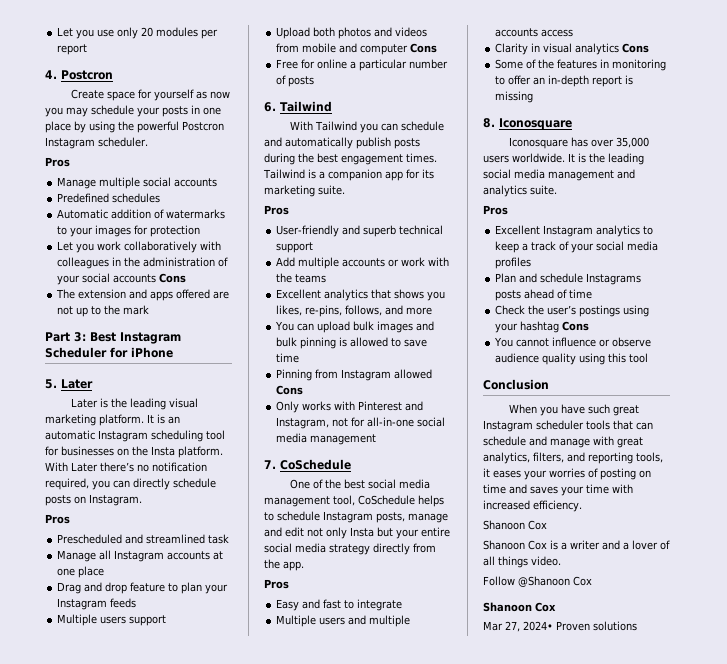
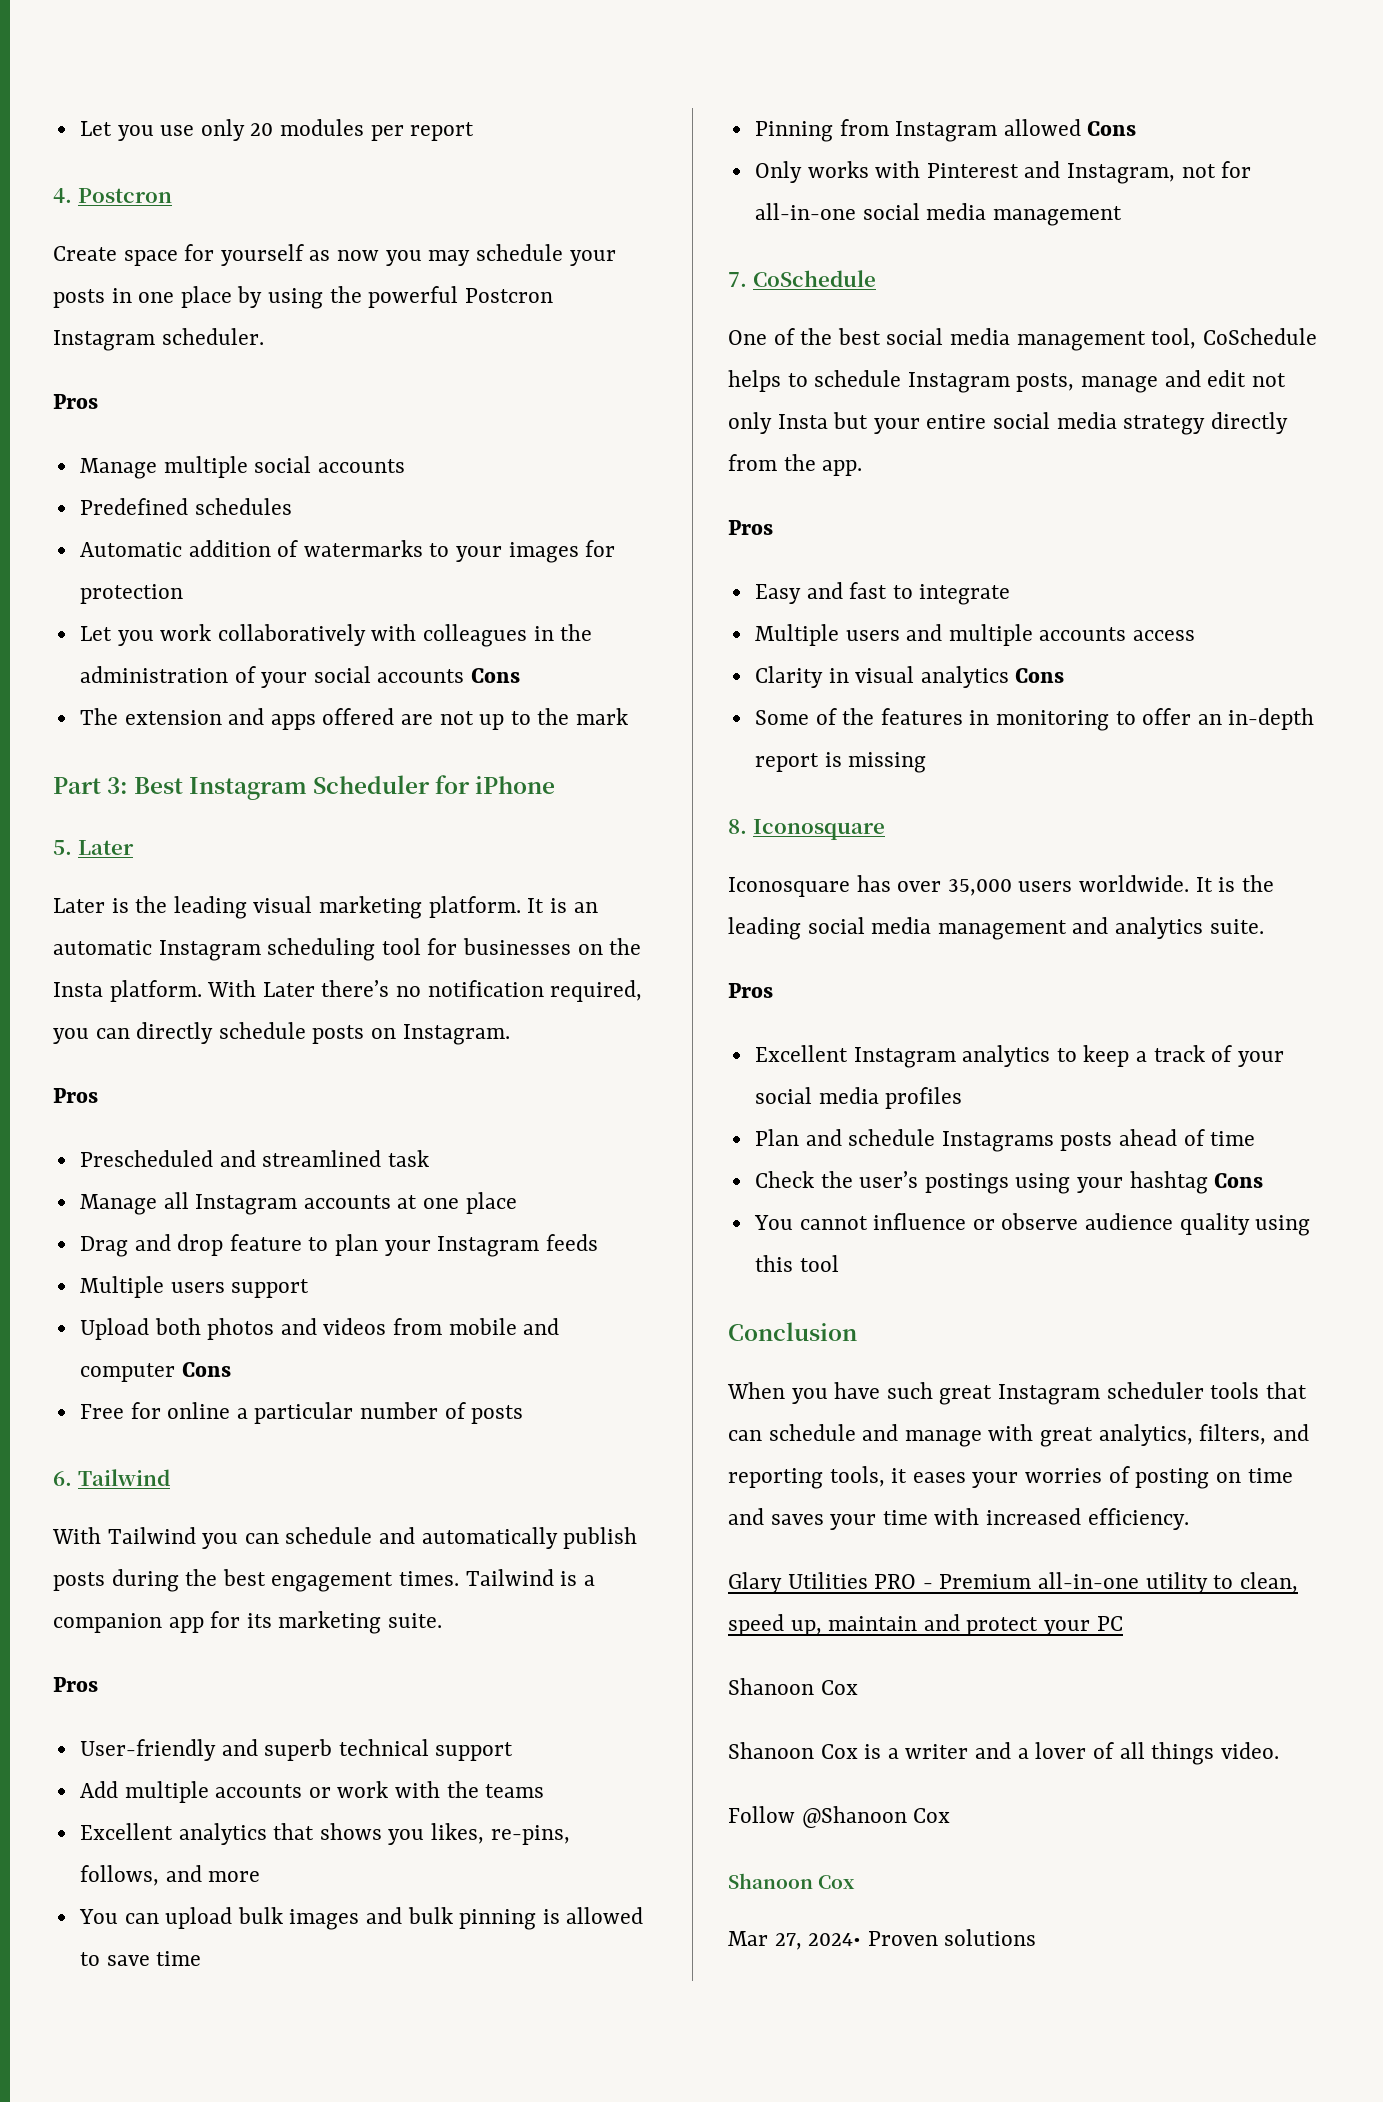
(582, 506) none -> [728,1572,1298,1594] [728,1614,1123,1636] // Glary Utilities PRO - Premium all-in-one utility to clean, speed up, maintain and protect your PC

